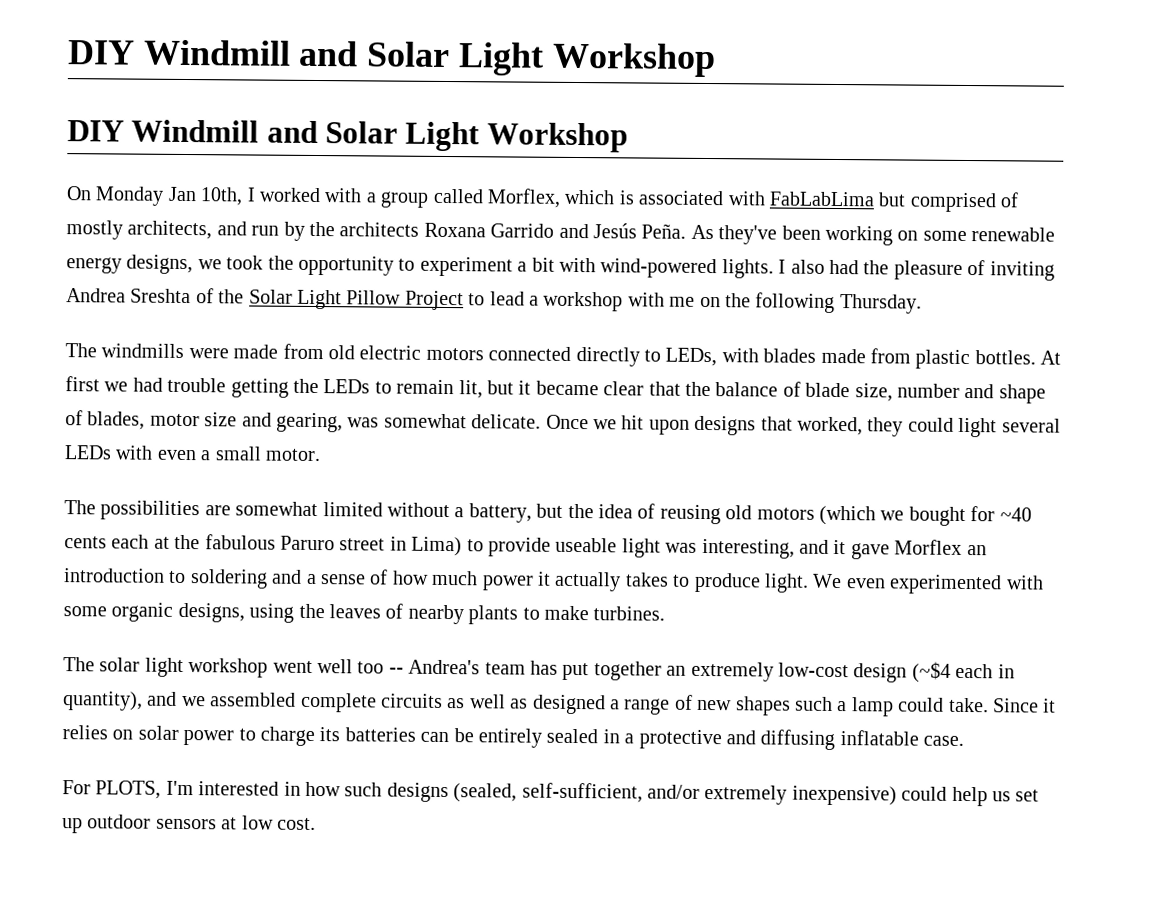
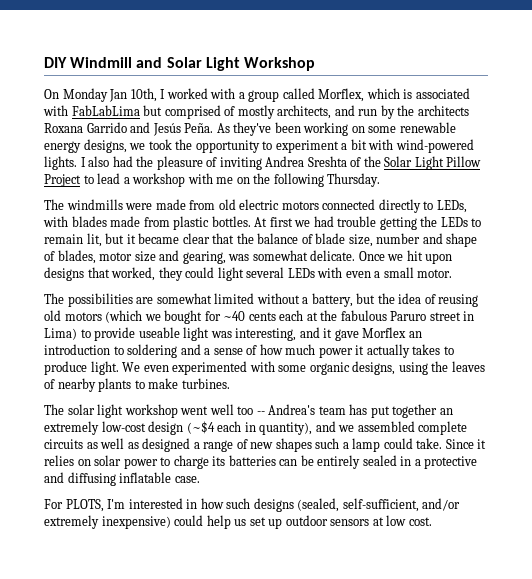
[67,39,716,78] [67,119,628,153] DIY Windmill and Solar Light Workshop // DIY Windmill and Solar Light Workshop -> [44,57,315,71] DIY Windmill and Solar Light Workshop

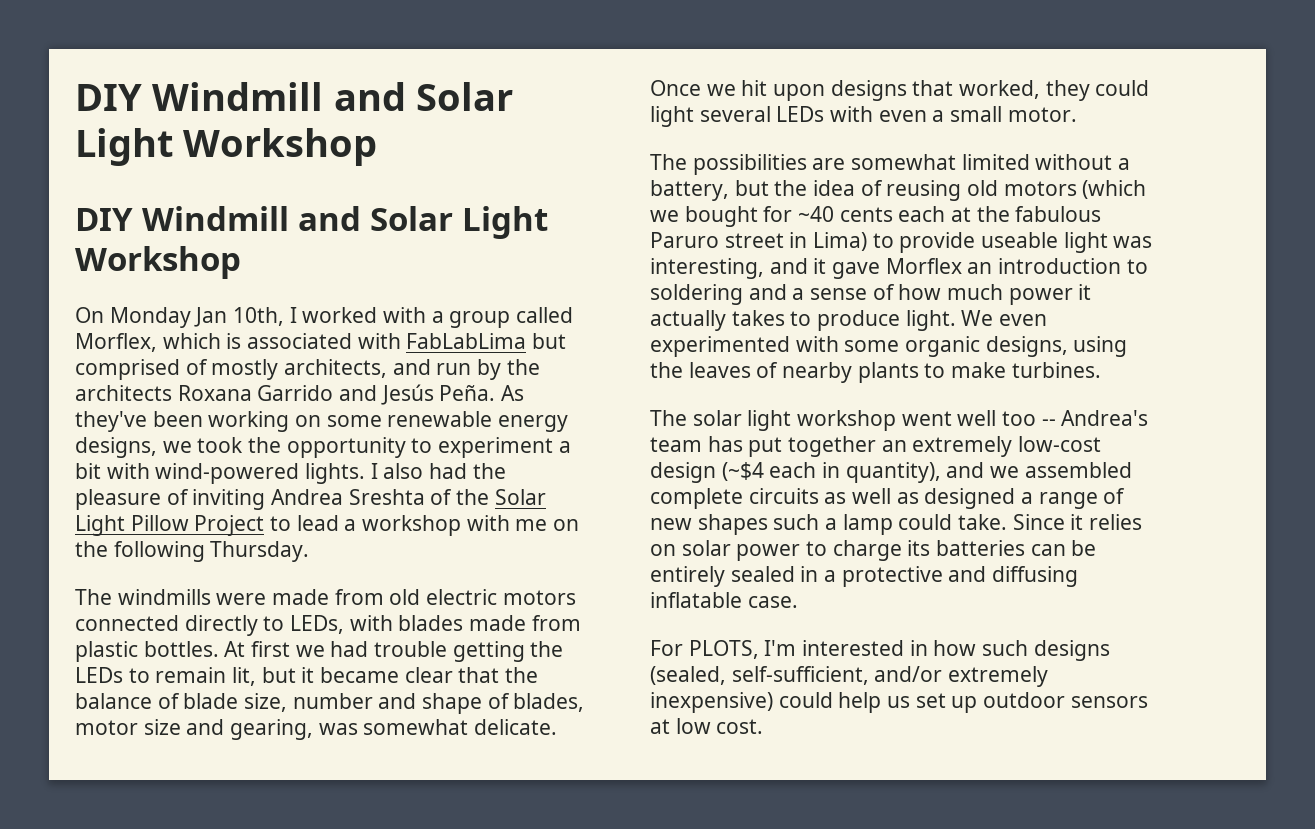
[44,57,315,71] DIY Windmill and Solar Light Workshop -> [75,82,513,111] [75,128,378,166] [75,206,548,239] [75,246,241,279] DIY Windmill and Solar Light Workshop // DIY Windmill and Solar Light Workshop

